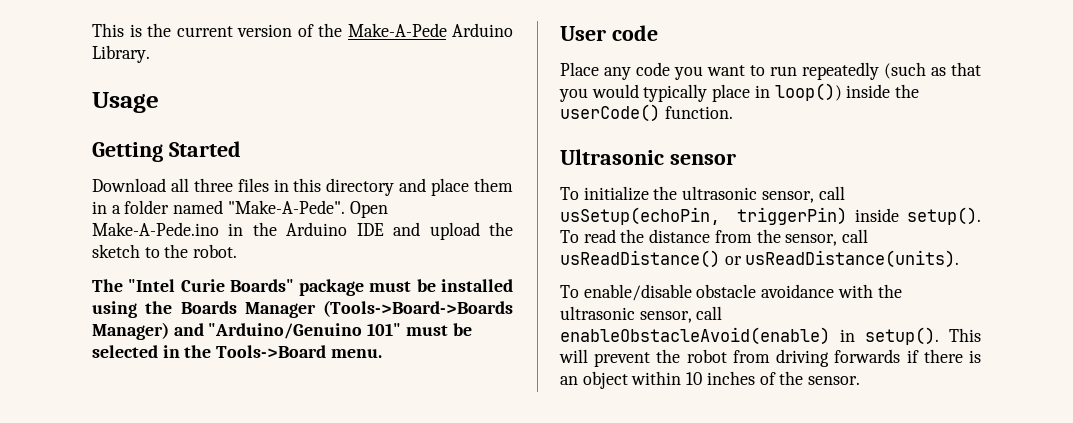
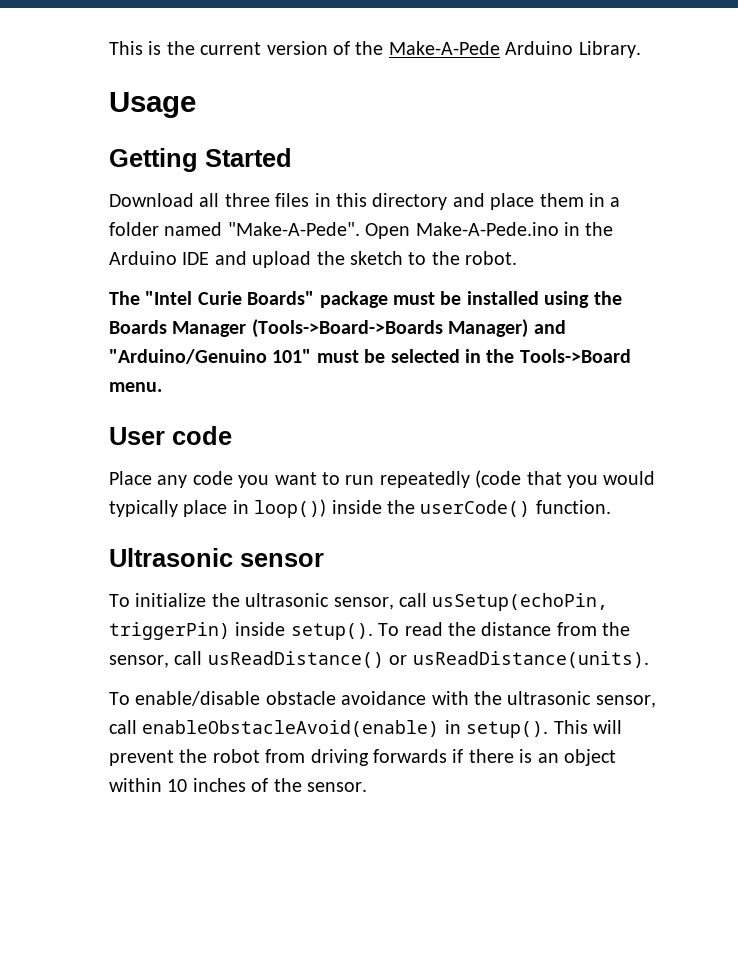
[884,62,946,79] (such as -> [475,470,522,488] (code

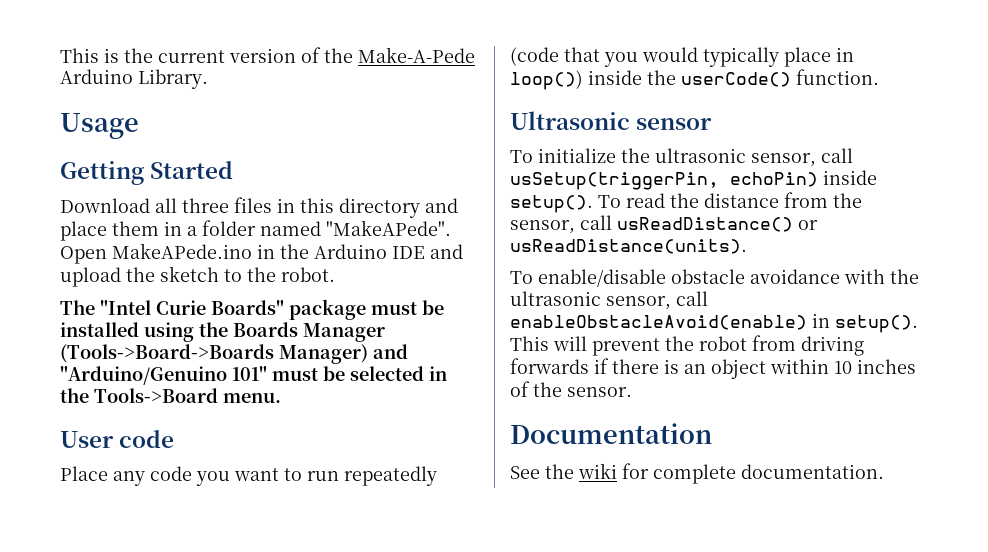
[227,222,559,239] "Make-A-Pede". Open Make-A-Pede.ino -> [326,220,451,236] [60,243,252,264] "MakeAPede". Open MakeAPede.ino
[432,593,609,611] [109,622,230,640] usSetup(echoPin, triggerPin) -> [510,172,818,190] usSetup(triggerPin, echoPin)
(367, 787) none -> [510,423,712,444] [510,463,884,484] // Documentation // See the wiki for complete documentation.

